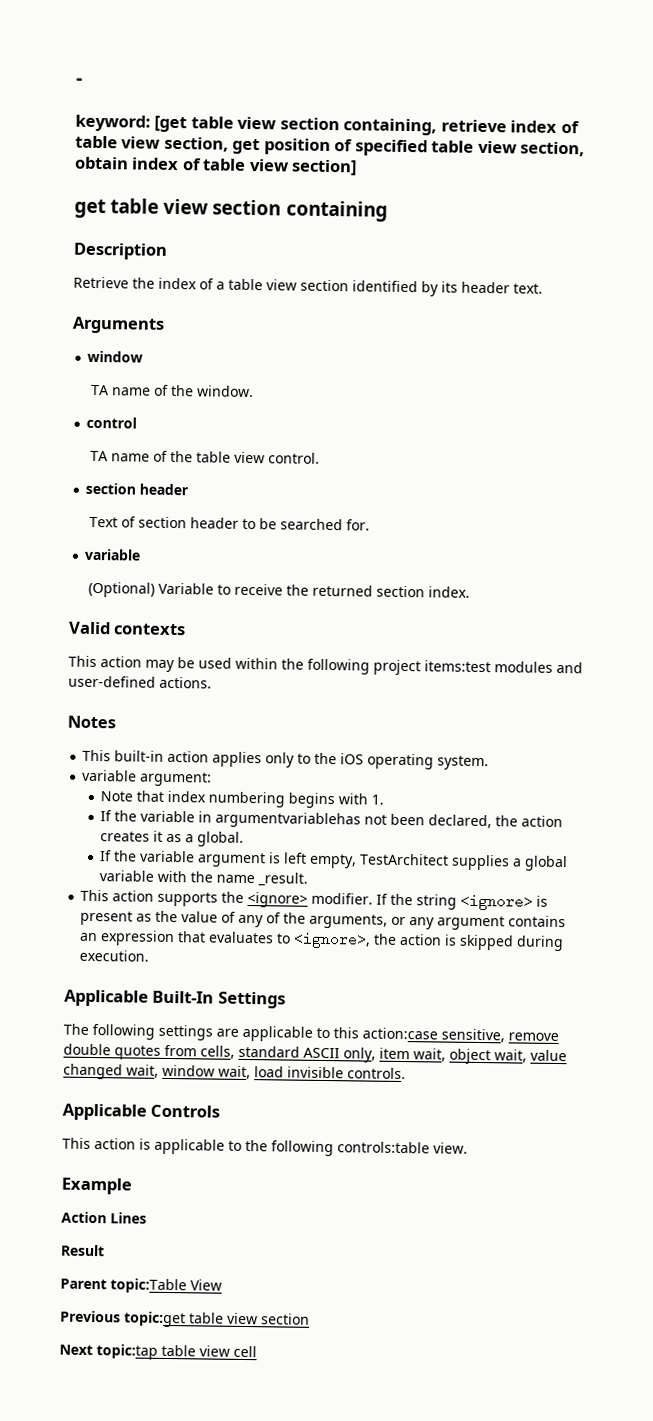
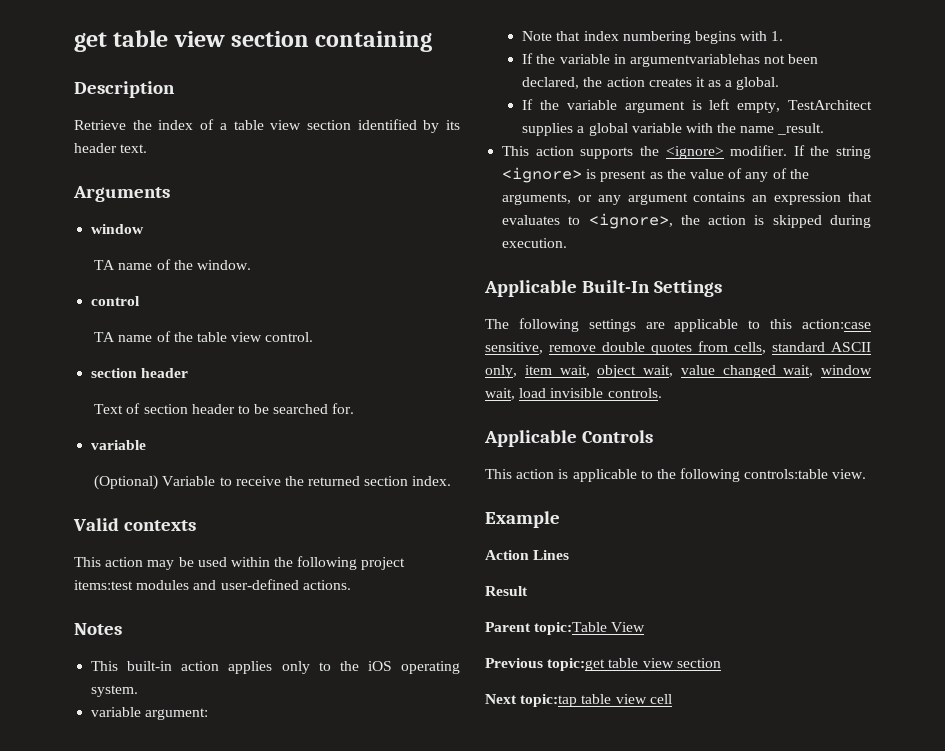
[76,77,83,85] [75,114,580,136] [75,135,586,157] [74,156,358,176] - // keyword: [get table view section containing, retrieve index of table view section, get position of specified table view section, obtain index of table view section] // -> (74, 42) none

